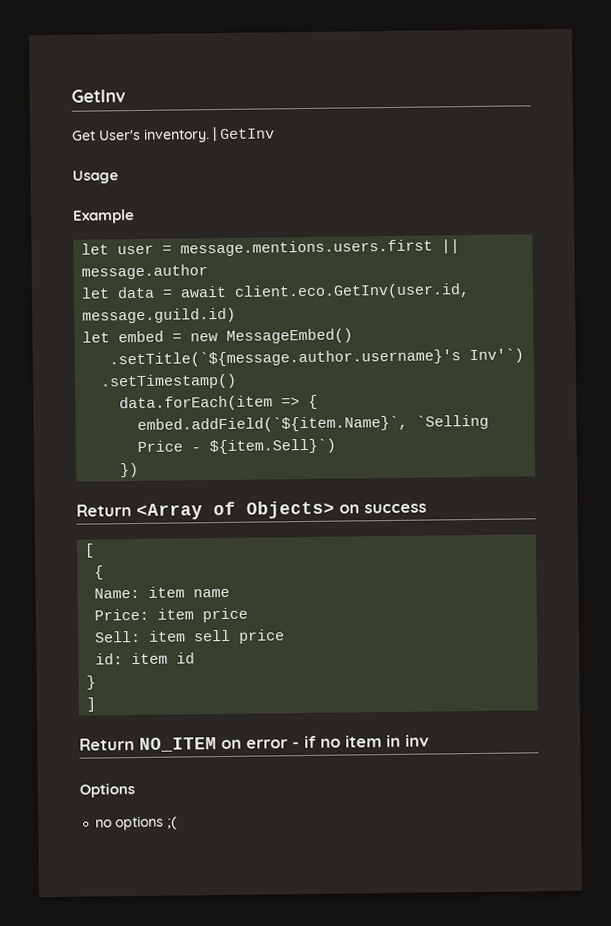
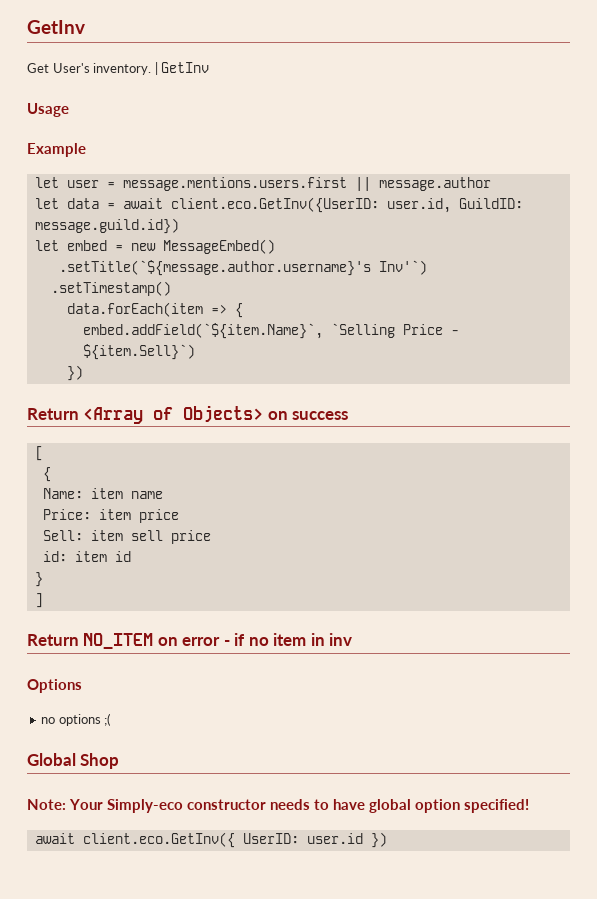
[234,283,471,300] [82,307,237,324] client.eco.GetInv(user.id, message.guild.id) -> [170,197,523,213] [34,218,179,234] client.eco.GetInv({UserID: user.id, GuildID: message.guild.id})
(178, 823) none -> [27,753,120,769] [27,799,529,813] [34,832,387,848] // Global Shop // Note: Your Simply-eco constructor needs to have global option specified! // await client.eco.GetInv({ UserID: user.id })

